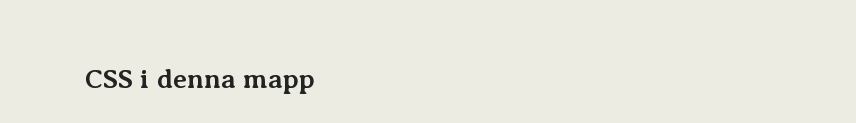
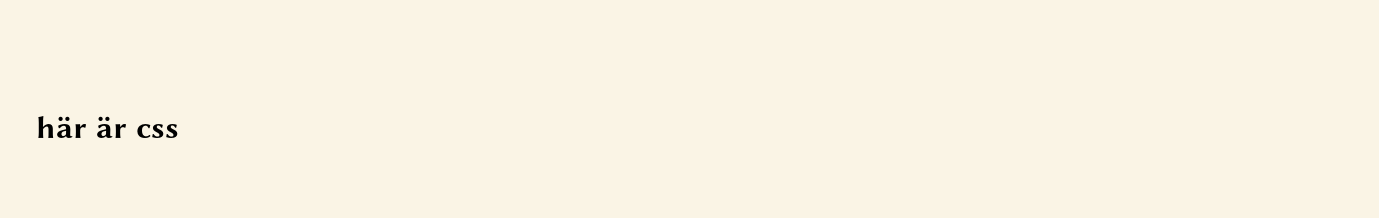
[85,69,316,94] CSS i denna mapp -> [36,116,179,138] här är css

